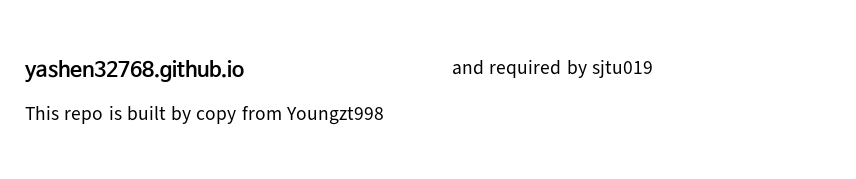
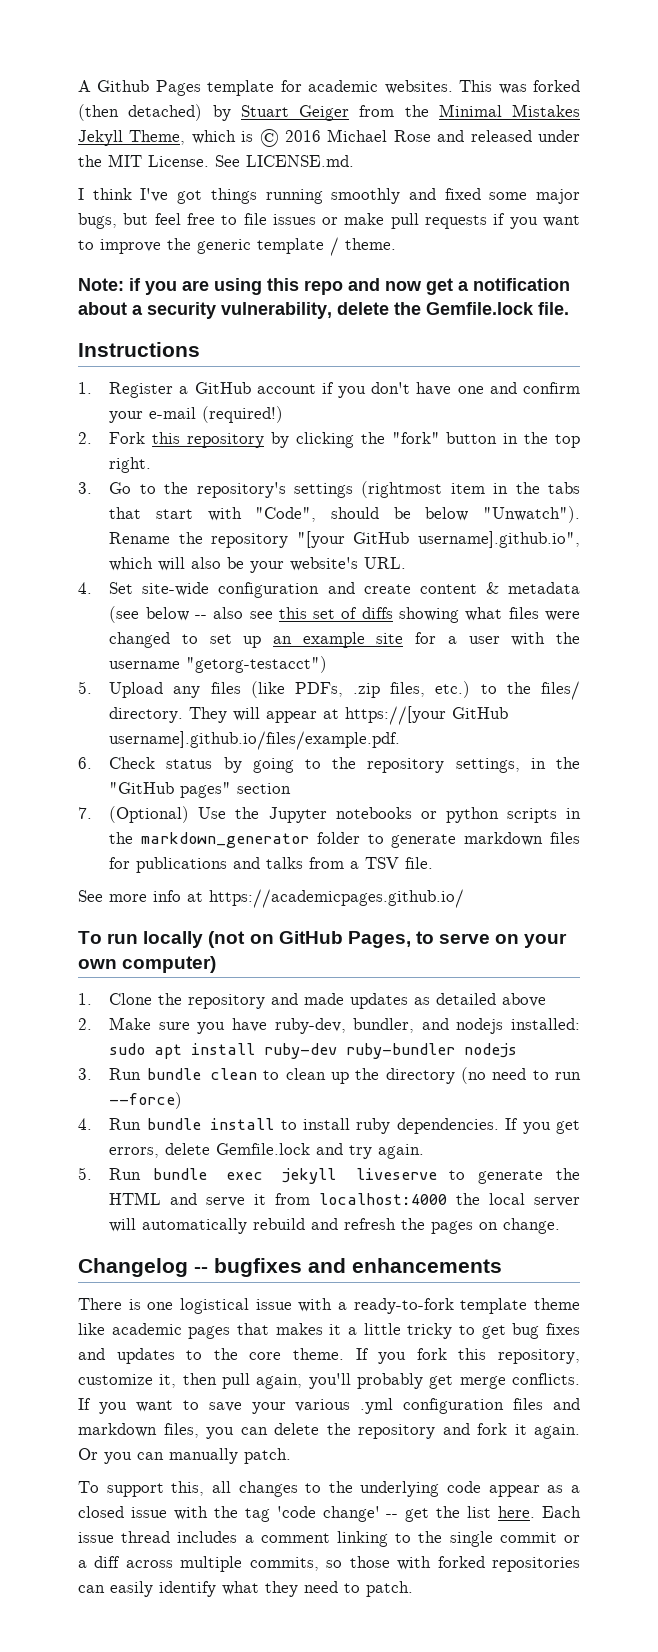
[24,60,244,83] [25,105,384,125] [452,59,653,78] yashen32768.github.io // This repo is built by copy from Youngzt998 and required by sjtu019 -> [78,80,581,96] [78,104,580,121] [78,129,580,147] [78,154,354,167] [78,188,580,204] [78,213,581,229] [78,237,396,256] [78,278,570,295] [78,302,569,319] [78,342,200,357] [78,382,581,398] [109,406,284,423] [78,432,581,448] [109,457,152,473] [78,481,580,498] [109,506,580,523] [109,531,580,548] [109,557,407,573] [78,582,580,598] [109,606,580,623] [109,632,580,648] [109,656,328,673] [78,681,581,700] [109,706,509,725] [109,731,401,750] [78,757,580,773] [109,782,292,798] [78,806,581,823] [109,832,580,848] [109,857,434,873] [78,889,464,908] [78,931,568,948] [78,956,217,973] [78,993,547,1009] [78,1017,580,1034] [109,1043,518,1059] [78,1067,581,1084] [109,1092,183,1109] [78,1118,580,1134] [109,1143,425,1159] [78,1167,580,1184] [109,1192,580,1207] [109,1218,561,1234] [78,1258,502,1277] [78,1298,580,1314] [78,1323,580,1339] [78,1348,581,1364] [78,1373,580,1389] [78,1398,580,1414] [78,1423,580,1439] [78,1448,291,1464] [78,1481,580,1497] [78,1506,581,1522] [78,1531,580,1547] [78,1556,580,1572] [78,1581,413,1597] A Github Pages template for academic websites. This was forked (then detached) by Stuart Geiger from the Minimal Mistakes Jekyll Theme, which is © 2016 Michael Rose and released under the MIT License. See LICENSE.md. // I think I've got things running smoothly and fixed some major bugs, but feel free to file issues or make pull requests if you want to improve the generic template / theme. // Note: if you are using this repo and now get a notification about a security vulnerability, delete the Gemfile.lock file. // Instructions // 1. Register a GitHub account if you don't have one and confirm your e-mail (required!) // 2. Fork this repository by clicking the "fork" button in the top right. // 3. Go to the repository's settings (rightmost item in the tabs that start with "Code", should be below "Unwatch"). Rename the repository "[your GitHub username].github.io", which will also be your website's URL. // 4. Set site-wide configuration and create content & metadata (see below -- also see this set of diffs showing what files were changed to set up an example site for a user with the username "getorg-testacct") // 5. Upload any files (like PDFs, .zip files, etc.) to the files/ directory. They will appear at https://[your GitHub username].github.io/files/example.pdf. // 6. Check status by going to the repository settings, in the "GitHub pages" section // 7. (Optional) Use the Jupyter notebooks or python scripts in the markdown_generator folder to generate markdown files for publications and talks from a TSV file. // See more info at https://academicpages.github.io/ // To run locally (not on GitHub Pages, to serve on your own computer) // 1. Clone the repository and made updates as detailed above // 2. Make sure you have ruby-dev, bundler, and nodejs installed: sudo apt install ruby-dev ruby-bundler nodejs // 3. Run bundle clean to clean up the directory (no need to run --force) // 4. Run bundle install to install ruby dependencies. If you get errors, delete Gemfile.lock and try again. // 5. Run bundle exec jekyll liveserve to generate the HTML and serve it from localhost:4000 the local server will automatically rebuild and refresh the pages on change. // Changelog -- bugfixes and enhancements // There is one logistical issue with a ready-to-fork template theme like academic pages that makes it a little tricky to get bug fixes and updates to the core theme. If you fork this repository, customize it, then pull again, you'll probably get merge conflicts. If you want to save your various .yml configuration files and markdown files, you can delete the repository and fork it again. Or you can manually patch. // To support this, all changes to the underlying code appear as a closed issue with the tag 'code change' -- get the list here. Each issue thread includes a comment linking to the single commit or a diff across multiple commits, so those with forked repositories can easily identify what they need to patch.

